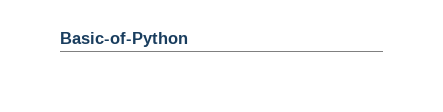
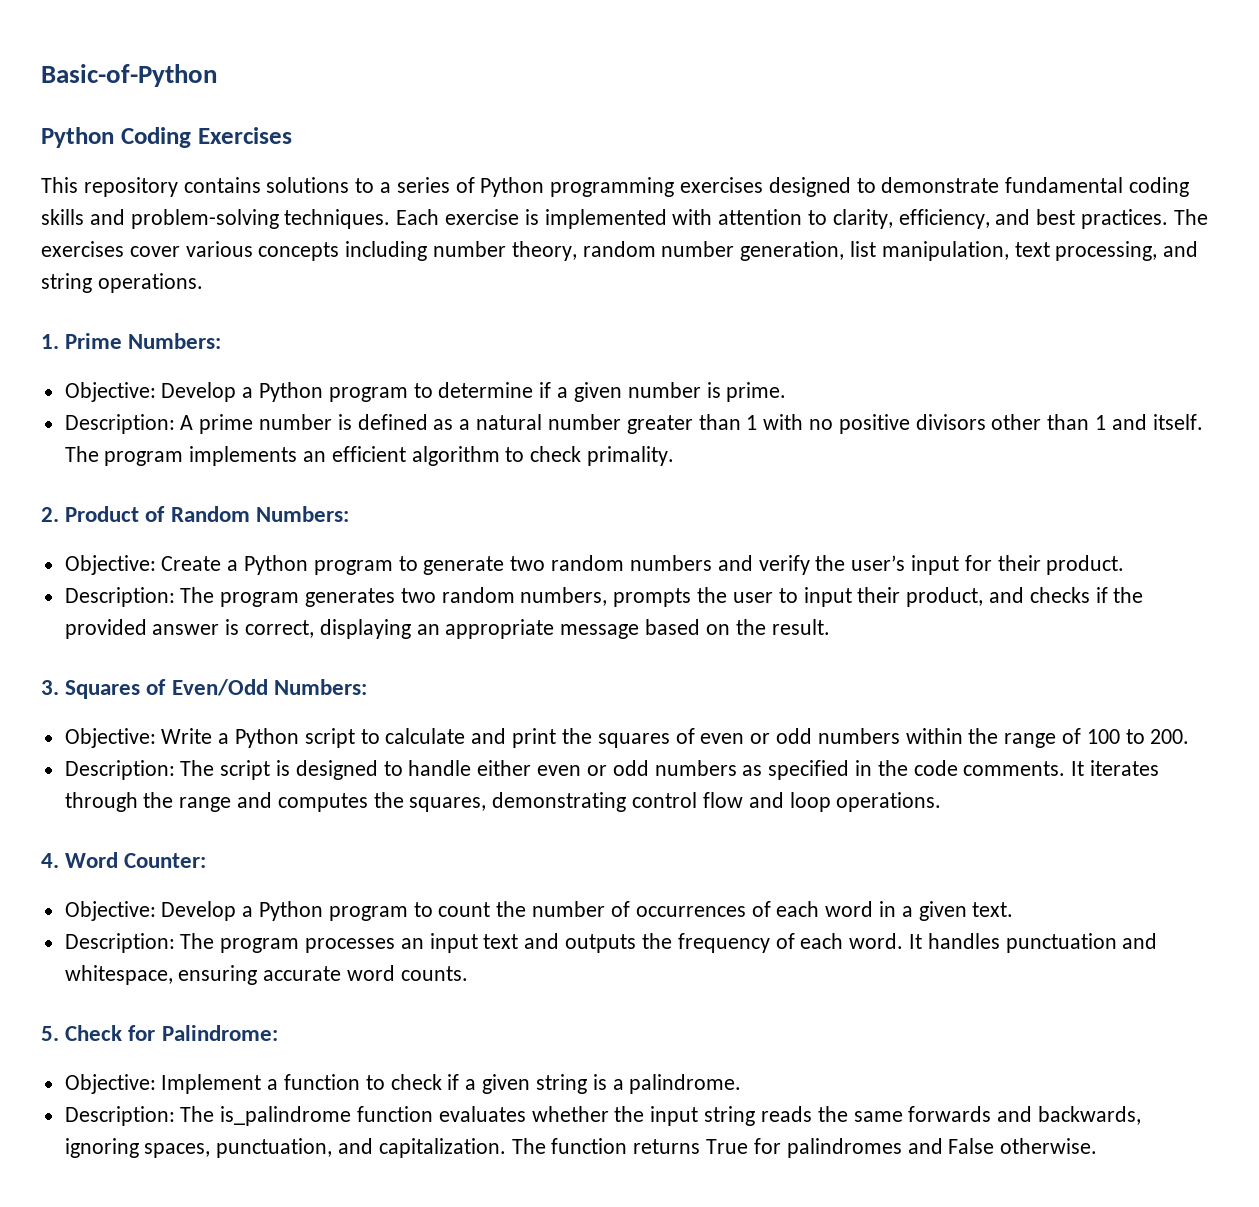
(188, 39) none -> [41,127,292,148] [41,177,1190,197] [41,209,1208,229] [41,241,1199,261] [41,273,203,293] [41,333,222,349] [64,382,787,402] [64,414,1203,434] [64,446,675,466] [41,506,349,522] [64,555,1125,575] [64,587,1144,607] [64,619,830,639] [41,679,367,699] [64,728,1190,748] [64,760,1159,780] [64,792,942,812] [41,852,207,868] [64,901,1014,921] [64,933,1158,953] [64,965,468,985] [41,1025,278,1041] [64,1074,742,1094] [64,1106,1141,1126] [64,1138,1098,1158] // Python Coding Exercises // This repository contains solutions to a series of Python programming exercises designed to demonstrate fundamental coding skills and problem-solving techniques. Each exercise is implemented with attention to clarity, efficiency, and best practices. The exercises cover various concepts including number theory, random number generation, list manipulation, text processing, and string operations. // 1. Prime Numbers: // Objective: Develop a Python program to determine if a given number is prime. // Description: A prime number is defined as a natural number greater than 1 with no positive divisors other than 1 and itself. The program implements an efficient algorithm to check primality. // 2. Product of Random Numbers: // Objective: Create a Python program to generate two random numbers and verify the user’s input for their product. // Description: The program generates two random numbers, prompts the user to input their product, and checks if the provided answer is correct, displaying an appropriate message based on the result. // 3. Squares of Even/Odd Numbers: // Objective: Write a Python script to calculate and print the squares of even or odd numbers within the range of 100 to 200. // Description: The script is designed to handle either even or odd numbers as specified in the code comments. It iterates through the range and computes the squares, demonstrating control flow and loop operations. // 4. Word Counter: // Objective: Develop a Python program to count the number of occurrences of each word in a given text. // Description: The program processes an input text and outputs the frequency of each word. It handles punctuation and whitespace, ensuring accurate word counts. // 5. Check for Palindrome: // Objective: Implement a function to check if a given string is a palindrome. // Description: The is_palindrome function evaluates whether the input string reads the same forwards and backwards, ignoring spaces, punctuation, and capitalization. The function returns True for palindromes and False otherwise.

